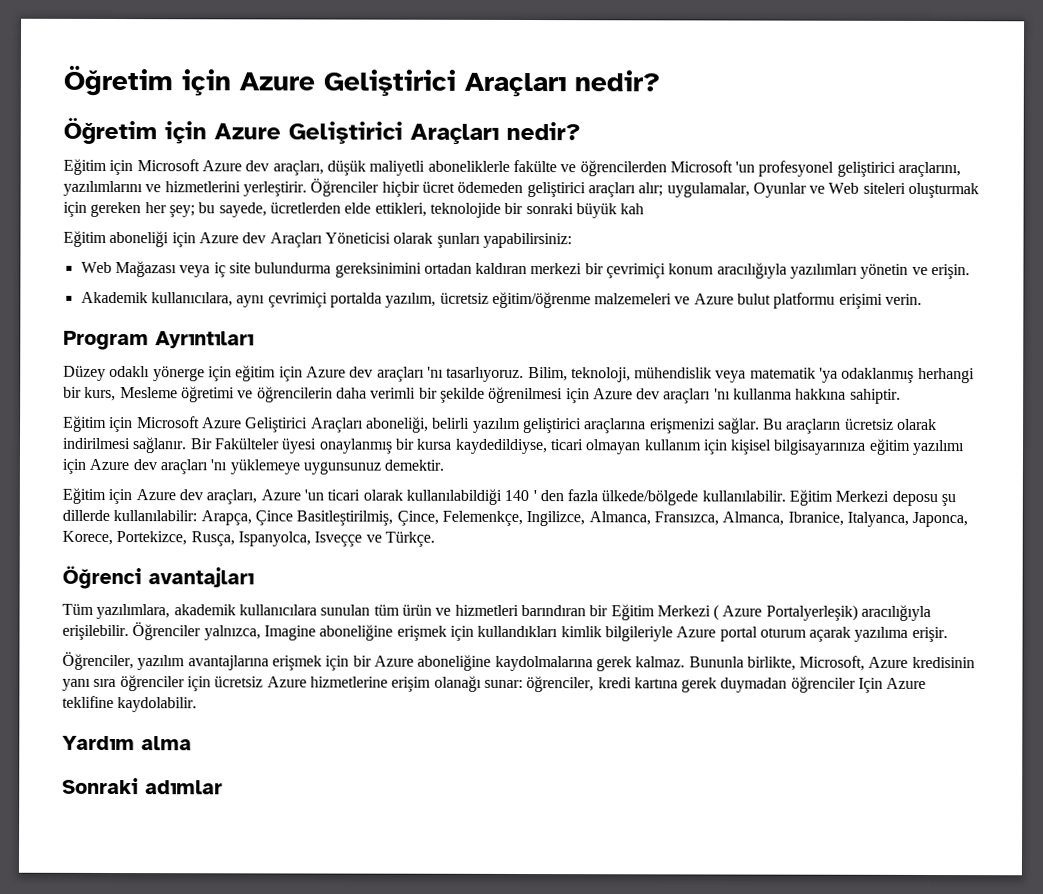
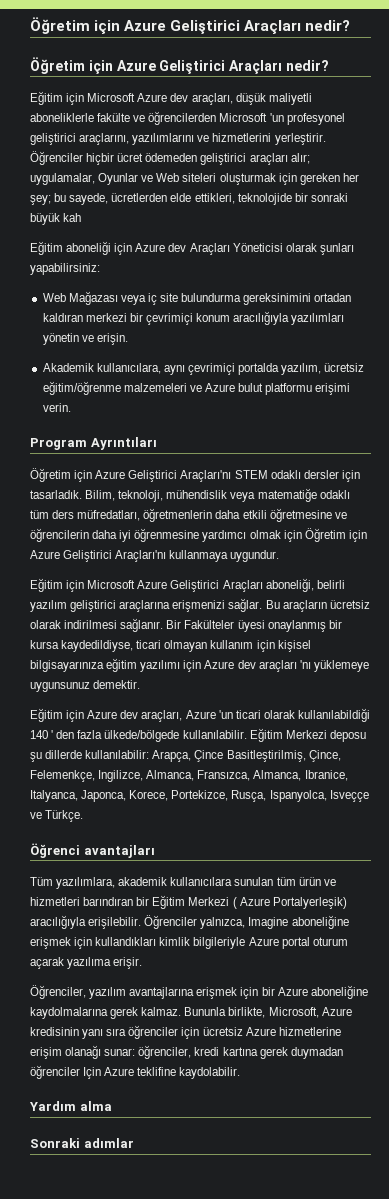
[63,365,975,384] [63,386,901,404] Düzey odaklı yönerge için eğitim için Azure dev araçları 'nı tasarlıyoruz. Bilim, teknoloji, mühendislik veya matematik 'ya odaklanmış herhangi bir kurs, Mesleme öğretimi ve öğrencilerin daha verimli bir şekilde öğrenilmesi için Azure dev araçları 'nı kullanma hakkına sahiptir. -> [30,468,360,482] [30,488,350,502] [30,508,347,522] [30,528,367,542] [30,550,280,562] Öğretim için Azure Geliştirici Araçları'nı STEM odaklı dersler için tasarladık. Bilim, teknoloji, mühendislik veya matematiğe odaklı tüm ders müfredatları, öğretmenlerin daha etkili öğretmesine ve öğrencilerin daha iyi öğrenmesine yardımcı olmak için Öğretim için Azure Geliştirici Araçları'nı kullanmaya uygundur.

